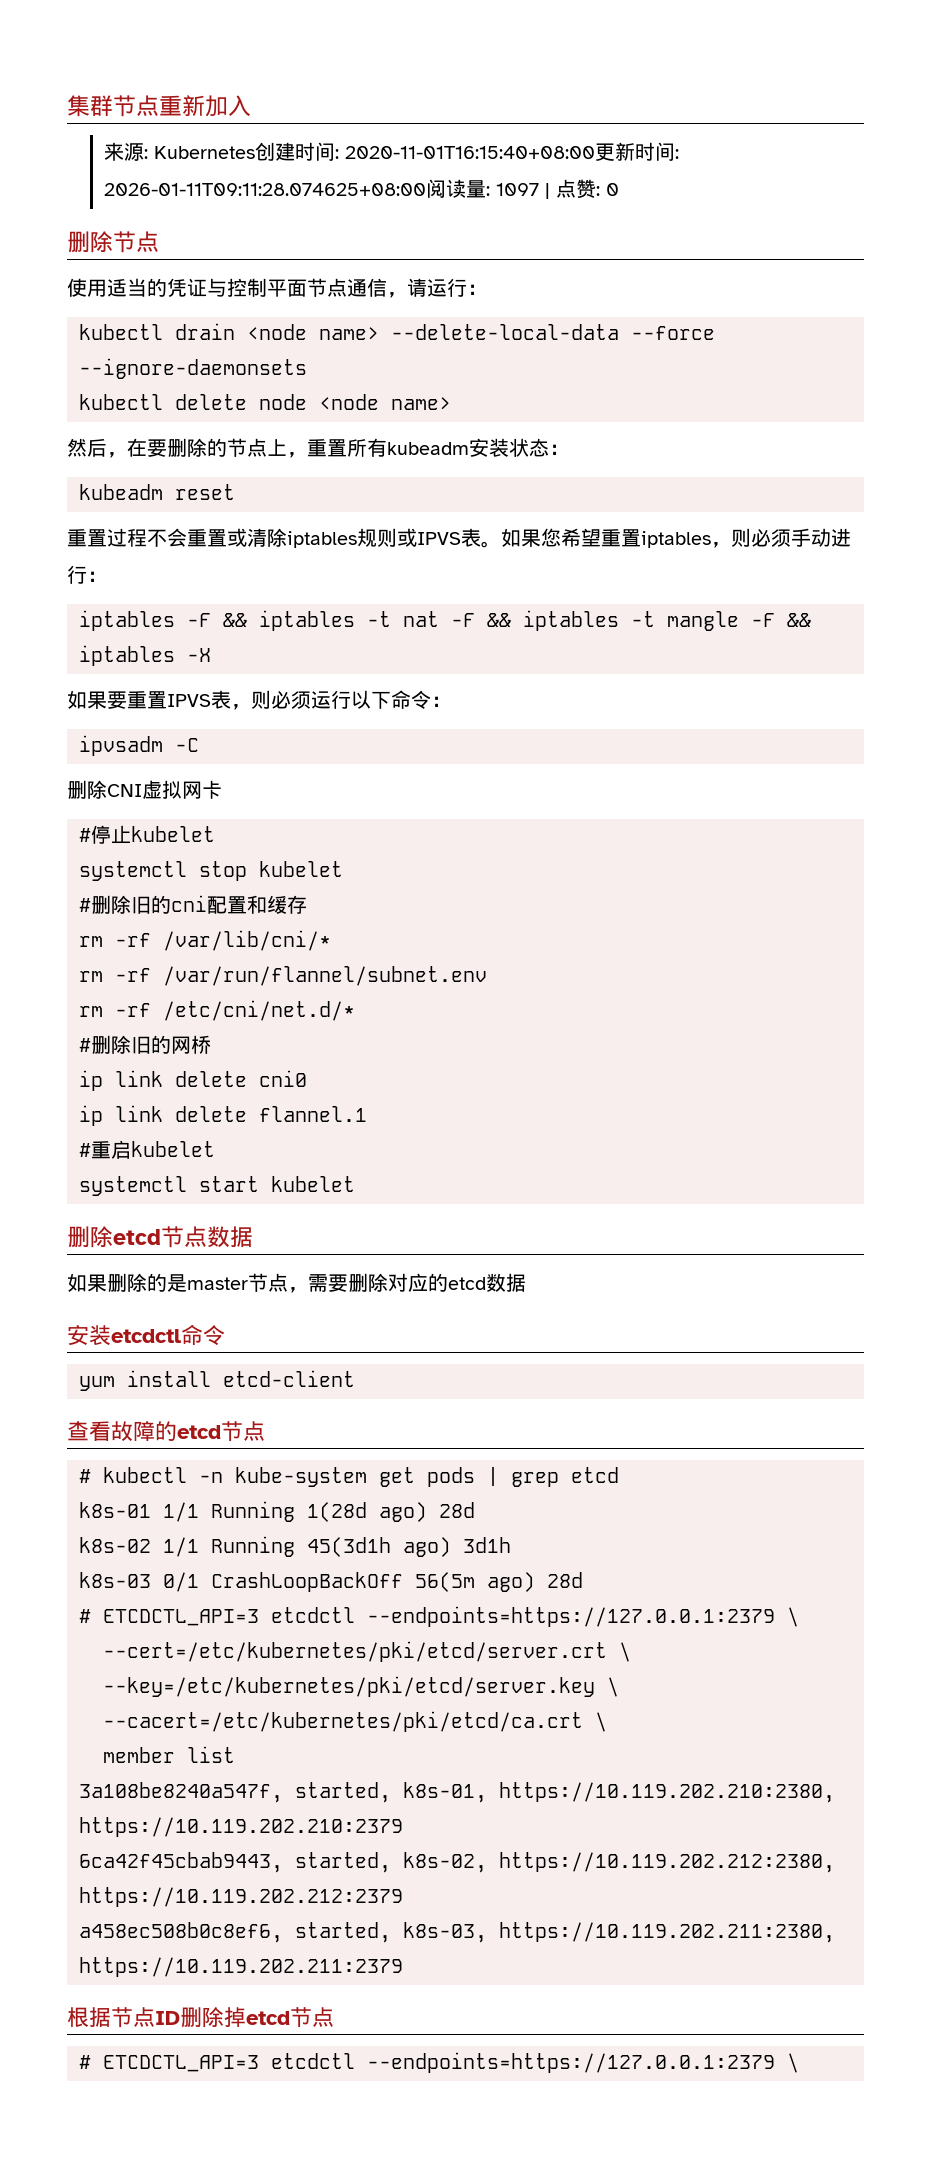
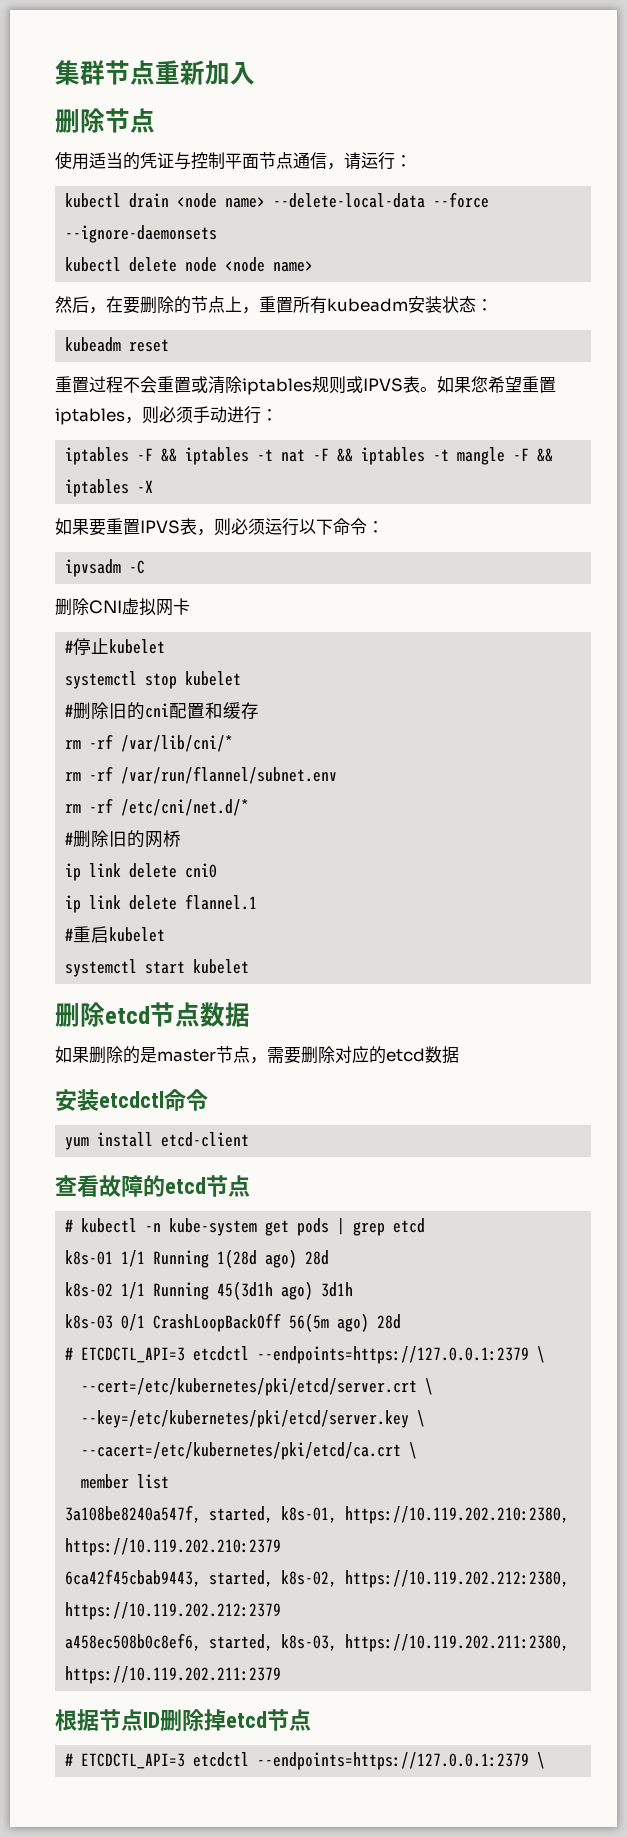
[103,142,679,161] [103,179,619,199] // 来源: Kubernetes创建时间: 2020-11-01T16:15:40+08:00更新时间: 2026-01-11T09:11:28.074625+08:00阅读量: 1097 | 点赞: 0 -> (255, 73) none

